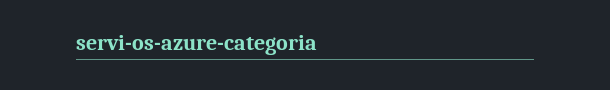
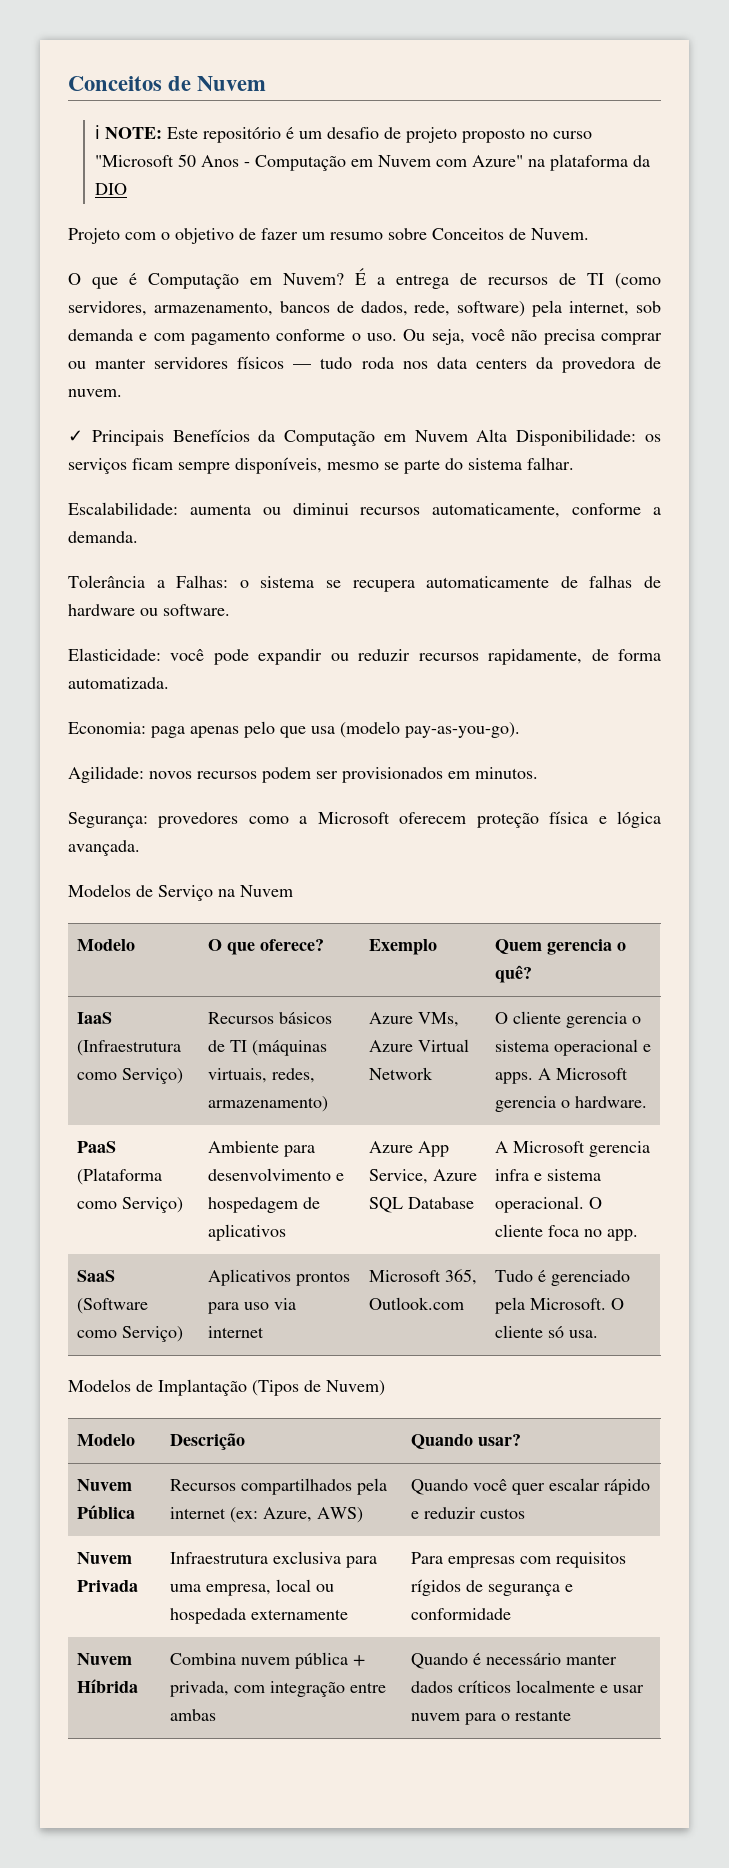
[76,35,317,55] servi-os-azure-categoria -> [68,76,267,91] [95,125,593,143] [95,154,651,171] [95,183,128,195] [68,228,589,244] [68,268,661,289] [68,300,662,317] [68,329,662,345] [68,356,661,373] [68,389,122,397] [68,429,661,446] [68,457,574,474] [68,502,661,518] [68,531,138,543] [68,575,662,592] [68,604,230,616] [68,648,662,665] [68,677,169,689] [68,721,520,738] [68,766,538,783] [68,811,662,828] [68,840,140,856] [68,884,293,901] [77,939,136,951] [208,939,325,955] [369,939,438,955] [495,939,627,955] [495,965,533,983] [77,1012,113,1024] [77,1040,182,1056] [77,1068,184,1084] [208,1012,333,1024] [208,1040,328,1056] [208,1068,316,1083] [208,1096,329,1112] [369,1012,460,1027] [369,1039,470,1052] [369,1067,434,1080] [495,1011,642,1028] [495,1039,652,1056] [495,1068,629,1084] [495,1096,648,1112] [77,1141,117,1153] [77,1168,163,1185] [77,1197,184,1213] [208,1141,316,1157] [208,1168,345,1181] [208,1197,321,1213] [208,1224,287,1241] [369,1141,450,1157] [369,1169,478,1184] [369,1197,475,1213] [495,1141,651,1157] [495,1169,602,1181] [495,1196,603,1213] [495,1224,639,1241] [77,1270,116,1282] [77,1298,149,1314] [77,1326,184,1342] [208,1269,351,1286] [208,1298,297,1314] [208,1326,265,1338] [369,1269,478,1285] [369,1297,465,1310] [495,1270,631,1286] [495,1297,625,1314] [495,1325,599,1338] [68,1379,385,1396] [77,1434,136,1446] [170,1433,246,1450] [411,1434,522,1449] [77,1479,133,1491] [77,1505,136,1519] [170,1478,388,1495] [170,1507,364,1523] [411,1478,651,1495] [411,1507,526,1519] [77,1552,133,1564] [77,1580,139,1592] [170,1551,378,1568] [170,1579,335,1596] [170,1608,349,1624] [411,1552,627,1568] [411,1579,574,1596] [411,1608,512,1620] [77,1653,133,1665] [77,1679,139,1693] [170,1652,366,1669] [170,1681,387,1697] [170,1709,217,1721] [411,1653,618,1669] [411,1680,645,1693] [411,1710,572,1725] Conceitos de Nuvem // ℹ NOTE: Este repositório é um desafio de projeto proposto no curso "Microsoft 50 Anos - Computação em Nuvem com Azure" na plataforma da DIO // Projeto com o objetivo de fazer um resumo sobre Conceitos de Nuvem. // O que é Computação em Nuvem? É a entrega de recursos de TI (como servidores, armazenamento, bancos de dados, rede, software) pela internet, sob demanda e com pagamento conforme o uso. Ou seja, você não precisa comprar ou manter servidores físicos — tudo roda nos data centers da provedora de nuvem. // ✓ Principais Benefícios da Computação em Nuvem Alta Disponibilidade: os serviços ficam sempre disponíveis, mesmo se parte do sistema falhar. // Escalabilidade: aumenta ou diminui recursos automaticamente, conforme a demanda. // Tolerância a Falhas: o sistema se recupera automaticamente de falhas de hardware ou software. // Elasticidade: você pode expandir ou reduzir recursos rapidamente, de forma automatizada. // Economia: paga apenas pelo que usa (modelo pay-as-you-go). // Agilidade: novos recursos podem ser provisionados em minutos. // Segurança: provedores como a Microsoft oferecem proteção física e lógica avançada. // Modelos de Serviço na Nuvem // Modelo | O que oferece? | Exemplo | Quem gerencia o quê? // IaaS (Infraestrutura como Serviço) | Recursos básicos de TI (máquinas virtuais, redes, armazenamento) | Azure VMs, Azure Virtual Network | O cliente gerencia o sistema operacional e apps. A Microsoft gerencia o hardware. // PaaS (Plataforma como Serviço) | Ambiente para desenvolvimento e hospedagem de aplicativos | Azure App Service, Azure SQL Database | A Microsoft gerencia infra e sistema operacional. O cliente foca no app. // SaaS (Software como Serviço) | Aplicativos prontos para uso via internet | Microsoft 365, Outlook.com | Tudo é gerenciado pela Microsoft. O cliente só usa. // Modelos de Implantação (Tipos de Nuvem) // Modelo | Descrição | Quando usar? // Nuvem Pública | Recursos compartilhados pela internet (ex: Azure, AWS) | Quando você quer escalar rápido e reduzir custos // Nuvem Privada | Infraestrutura exclusiva para uma empresa, local ou hospedada externamente | Para empresas com requisitos rígidos de segurança e conformidade // Nuvem Híbrida | Combina nuvem pública + privada, com integração entre ambas | Quando é necessário manter dados críticos localmente e usar nuvem para o restante

